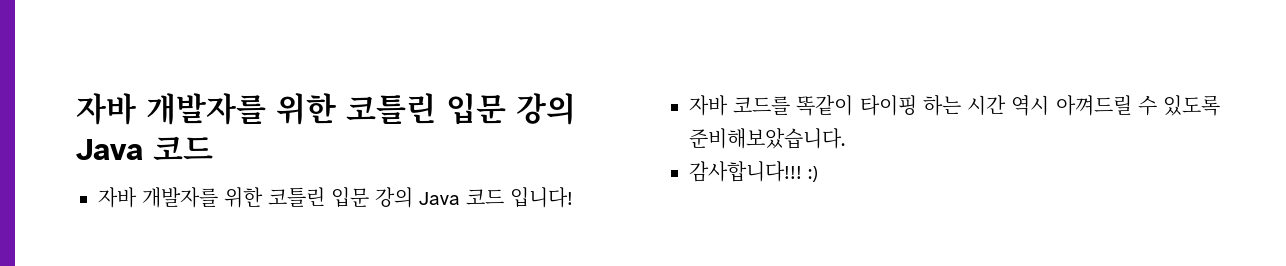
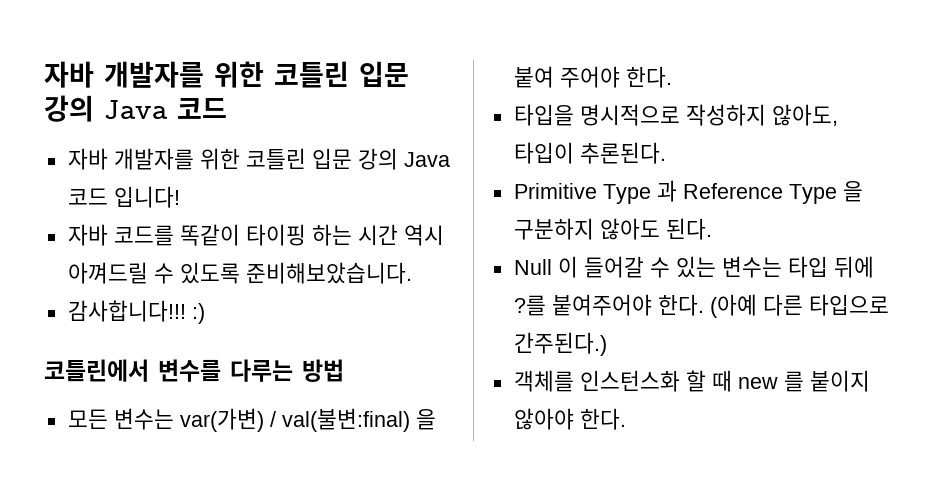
(818, 174) none -> [44,359,344,382] [67,408,436,432] [513,66,672,88] [513,104,838,126] [513,142,666,164] [513,180,863,204] [513,218,712,240] [513,256,874,278] [513,294,889,318] [513,332,607,356] [513,370,870,392] [513,408,626,430] // 코틀린에서 변수를 다루는 방법 // 모든 변수는 var(가변) / val(불변:final) 을 붙여 주어야 한다. // 타입을 명시적으로 작성하지 않아도, 타입이 추론된다. // Primitive Type 과 Reference Type 을 구분하지 않아도 된다. // Null 이 들어갈 수 있는 변수는 타입 뒤에 ?를 붙여주어야 한다. (아예 다른 타입으로 간주된다.) // 객체를 인스턴스화 할 때 new 를 붙이지 않아야 한다.

